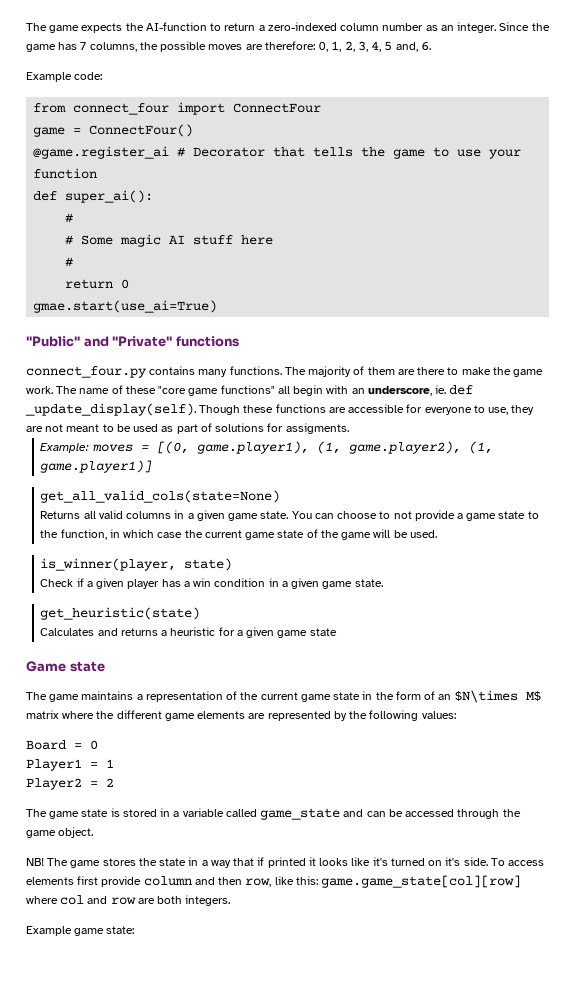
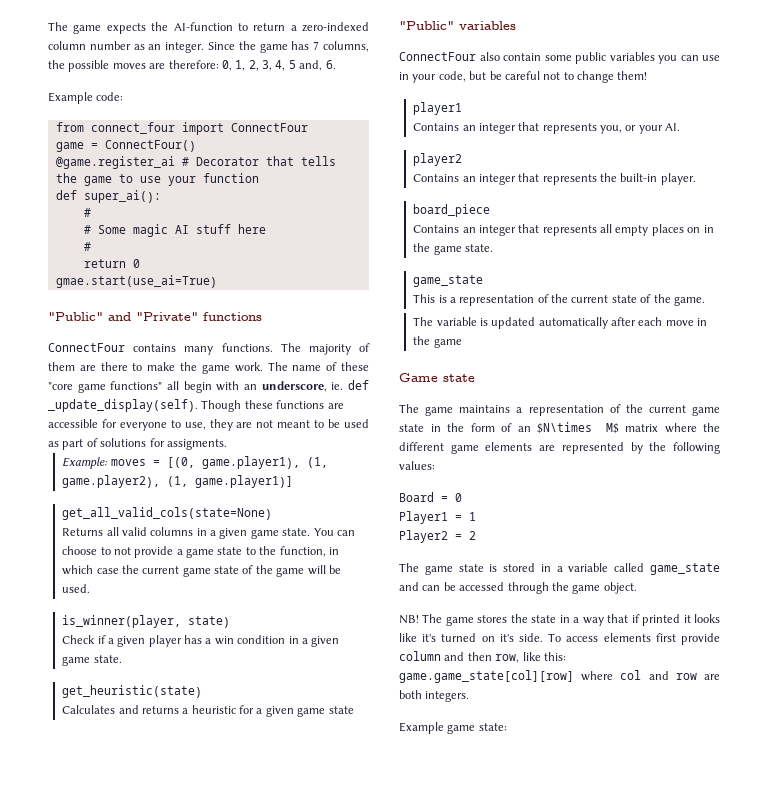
[26,366,147,378] connect_four.py -> [48,343,125,352] ConnectFour
(337, 632) none -> [399,21,516,30] [399,52,720,64] [399,71,648,83] [413,102,463,115] [413,122,681,134] [413,153,463,166] [413,173,696,185] [413,204,491,217] [413,224,714,236] [413,243,493,255] [413,275,484,287] [413,294,705,306] [413,317,708,329] [413,336,462,348] // "Public" variables // ConnectFour also contain some public variables you can use in your code, but be careful not to change them! // player1 // Contains an integer that represents you, or your AI. // player2 // Contains an integer that represents the built-in player. // board_piece // Contains an integer that represents all empty places on in the game state. // game_state // This is a representation of the current state of the game. // The variable is updated automatically after each move in the game

